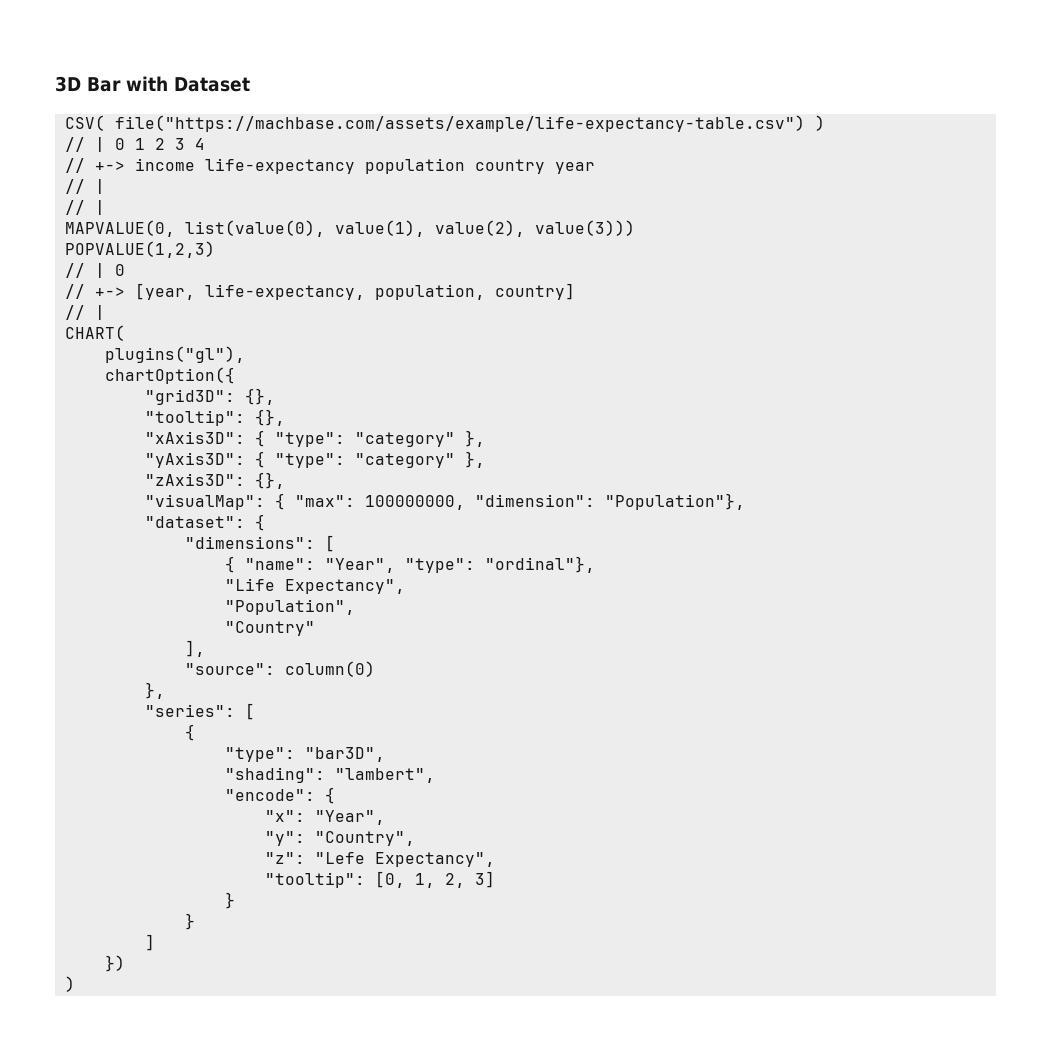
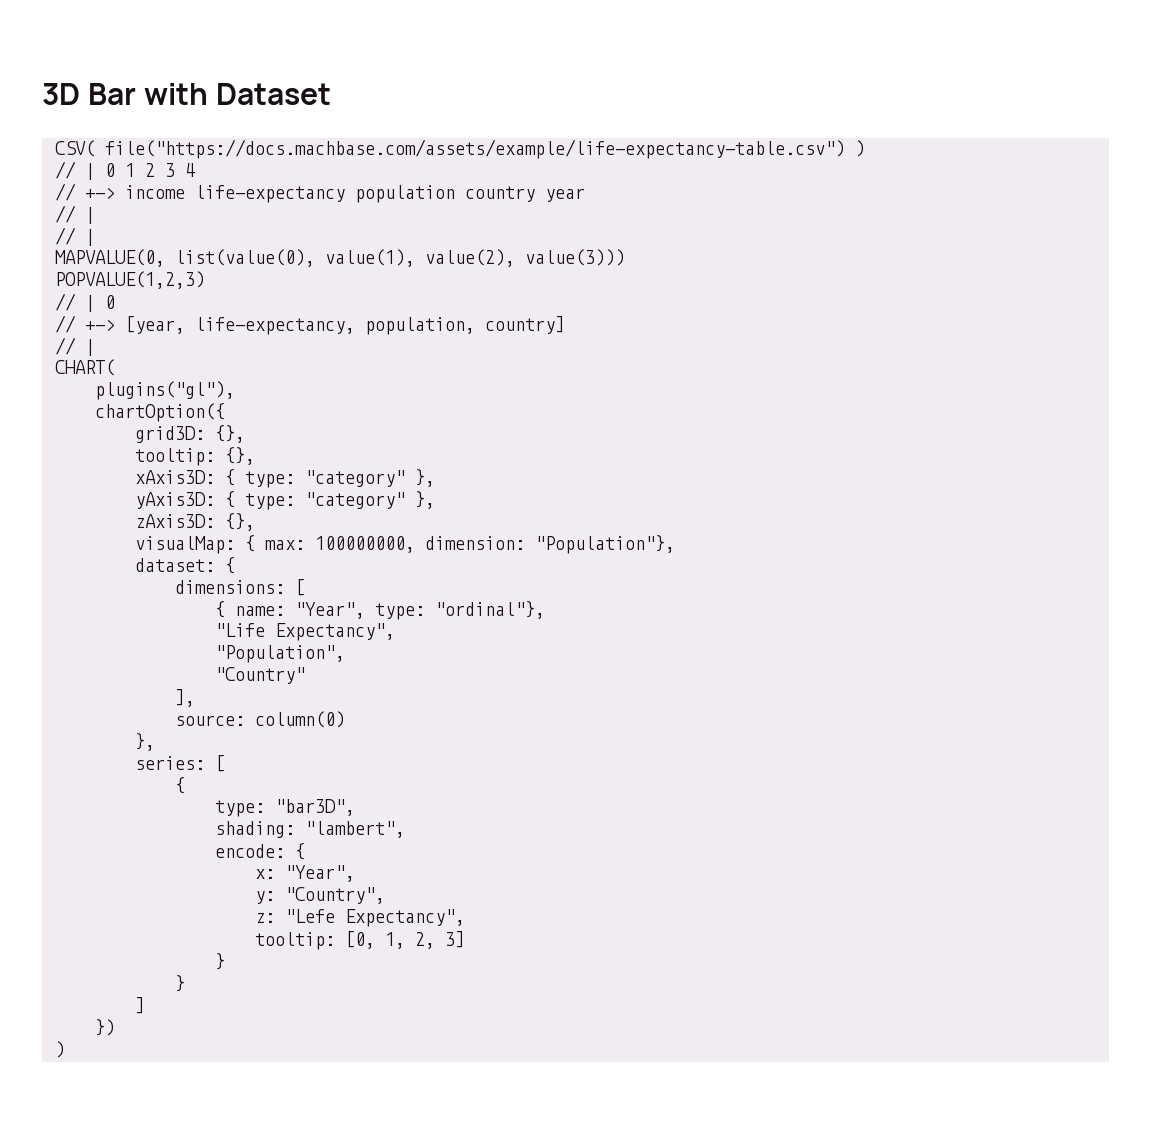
[114,115,805,132] file("https://machbase.com/assets/example/life-expectancy-table.csv") -> [104,139,845,159] file("https://docs.machbase.com/assets/example/life-expectancy-table.csv")
[144,388,275,405] [144,409,285,426] [144,430,485,447] [144,451,485,468] [144,472,285,489] [144,493,595,510] "grid3D": {}, // "tooltip": {}, // "xAxis3D": { "type": "category" }, // "yAxis3D": { "type": "category" }, // "zAxis3D": {}, // "visualMap": { "max": 100000000, "dimension": -> [134,425,245,443] [134,447,255,466] [134,469,435,488] [134,491,435,510] [134,513,255,531] [134,535,525,554] grid3D: {}, // tooltip: {}, // xAxis3D: { type: "category" }, // yAxis3D: { type: "category" }, // zAxis3D: {}, // visualMap: { max: 100000000, dimension:
[144,514,265,531] [184,535,335,552] [224,556,475,573] "dataset": { // "dimensions": [ // { "name": "Year", "type": -> [134,557,235,574] [174,579,305,596] [214,601,425,620] dataset: { // dimensions: [ // { name: "Year", type:
[184,663,275,675] "source": -> [174,715,245,726] source:
[144,704,235,717] "series": -> [134,756,205,770] series:
[224,747,295,762] "type": -> [214,800,265,817] type:
[224,767,325,783] "shading": -> [214,821,295,838] shading:
[224,787,335,804] [264,810,305,822] "encode": { // "x": -> [214,843,305,860] [254,869,275,879] encode: { // x:
[264,831,305,846] "y": -> [254,891,275,904] y:
[264,852,305,864] "z": -> [254,913,275,923] z:
[264,872,365,888] "tooltip": -> [254,932,335,950] tooltip:

